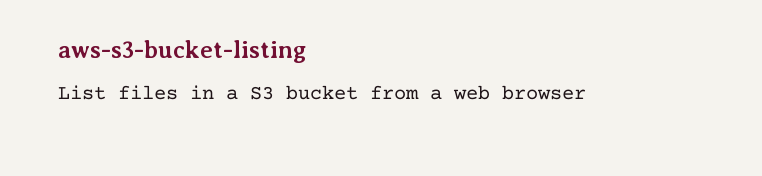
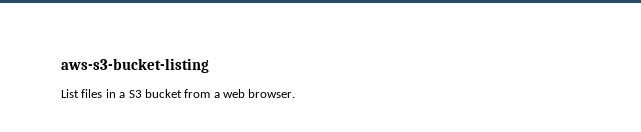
[502,85,586,100] browser -> [248,89,296,98] browser.

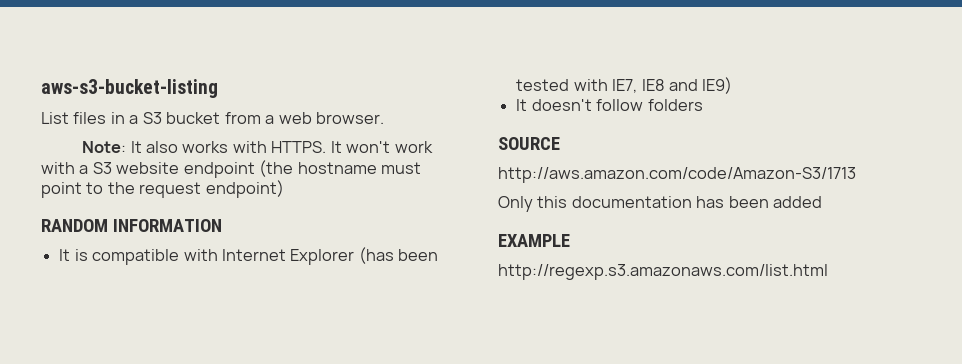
(296, 93) none -> [82,141,433,153] [41,160,422,178] [41,180,284,198] [41,219,222,232] [59,247,439,265] [516,77,733,94] [516,99,703,111] [498,137,560,150] [498,167,856,183] [498,196,823,212] [498,234,570,247] [498,264,828,280] // Note: It also works with HTTPS. It won't work with a S3 website endpoint (the hostname must point to the request endpoint) // RANDOM INFORMATION // It is compatible with Internet Explorer (has been tested with IE7, IE8 and IE9) // It doesn't follow folders // SOURCE // http://aws.amazon.com/code/Amazon-S3/1713 // Only this documentation has been added // EXAMPLE // http://regexp.s3.amazonaws.com/list.html

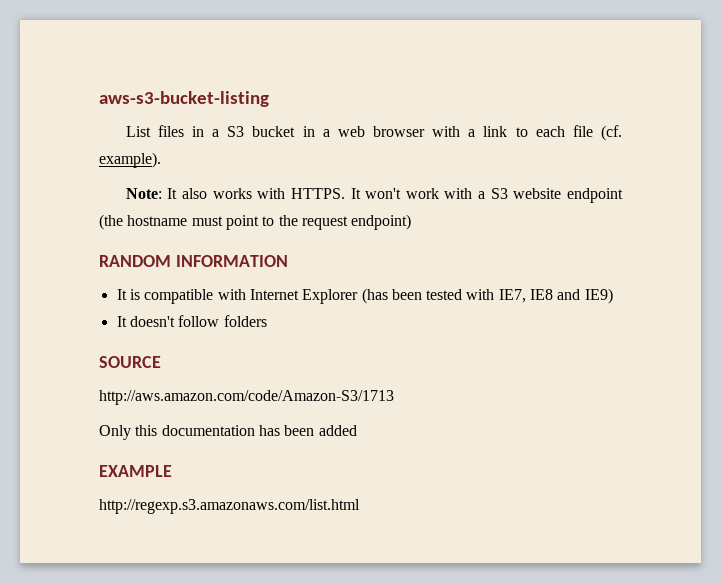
[224,112,261,124] from -> [302,126,315,137] in
[316,112,385,124] browser. -> [373,125,623,141] [99,152,161,168] browser with a link to each file (cf. example).

